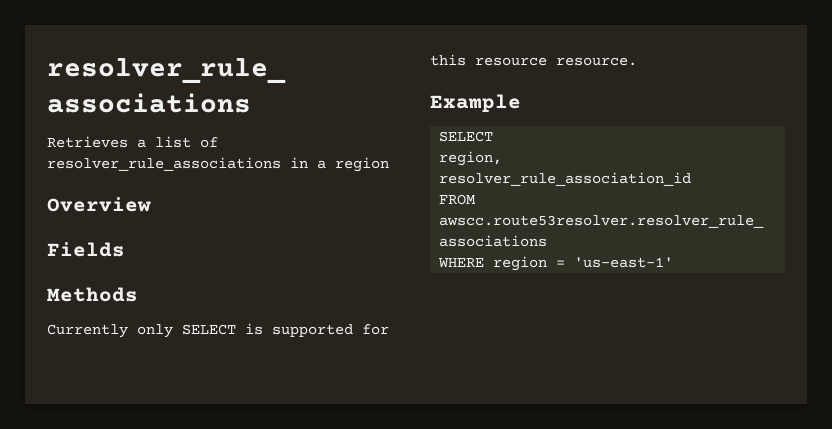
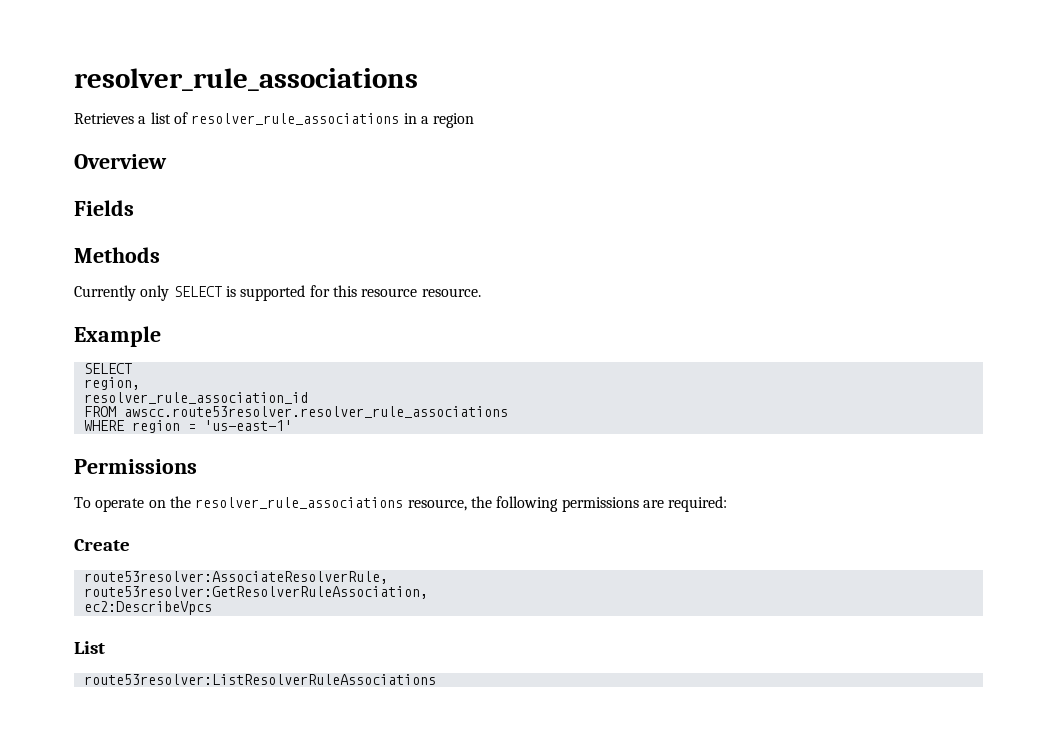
(674, 262) none -> [74,459,197,474] [74,496,728,512] [74,539,130,551] [83,571,388,584] [83,586,428,599] [83,601,212,615] [74,641,105,654] [83,674,436,685] // Permissions // To operate on the resolver_rule_associations resource, the following permissions are required: // Create // route53resolver:AssociateResolverRule, // route53resolver:GetResolverRuleAssociation, // ec2:DescribeVpcs // List // route53resolver:ListResolverRuleAssociations

